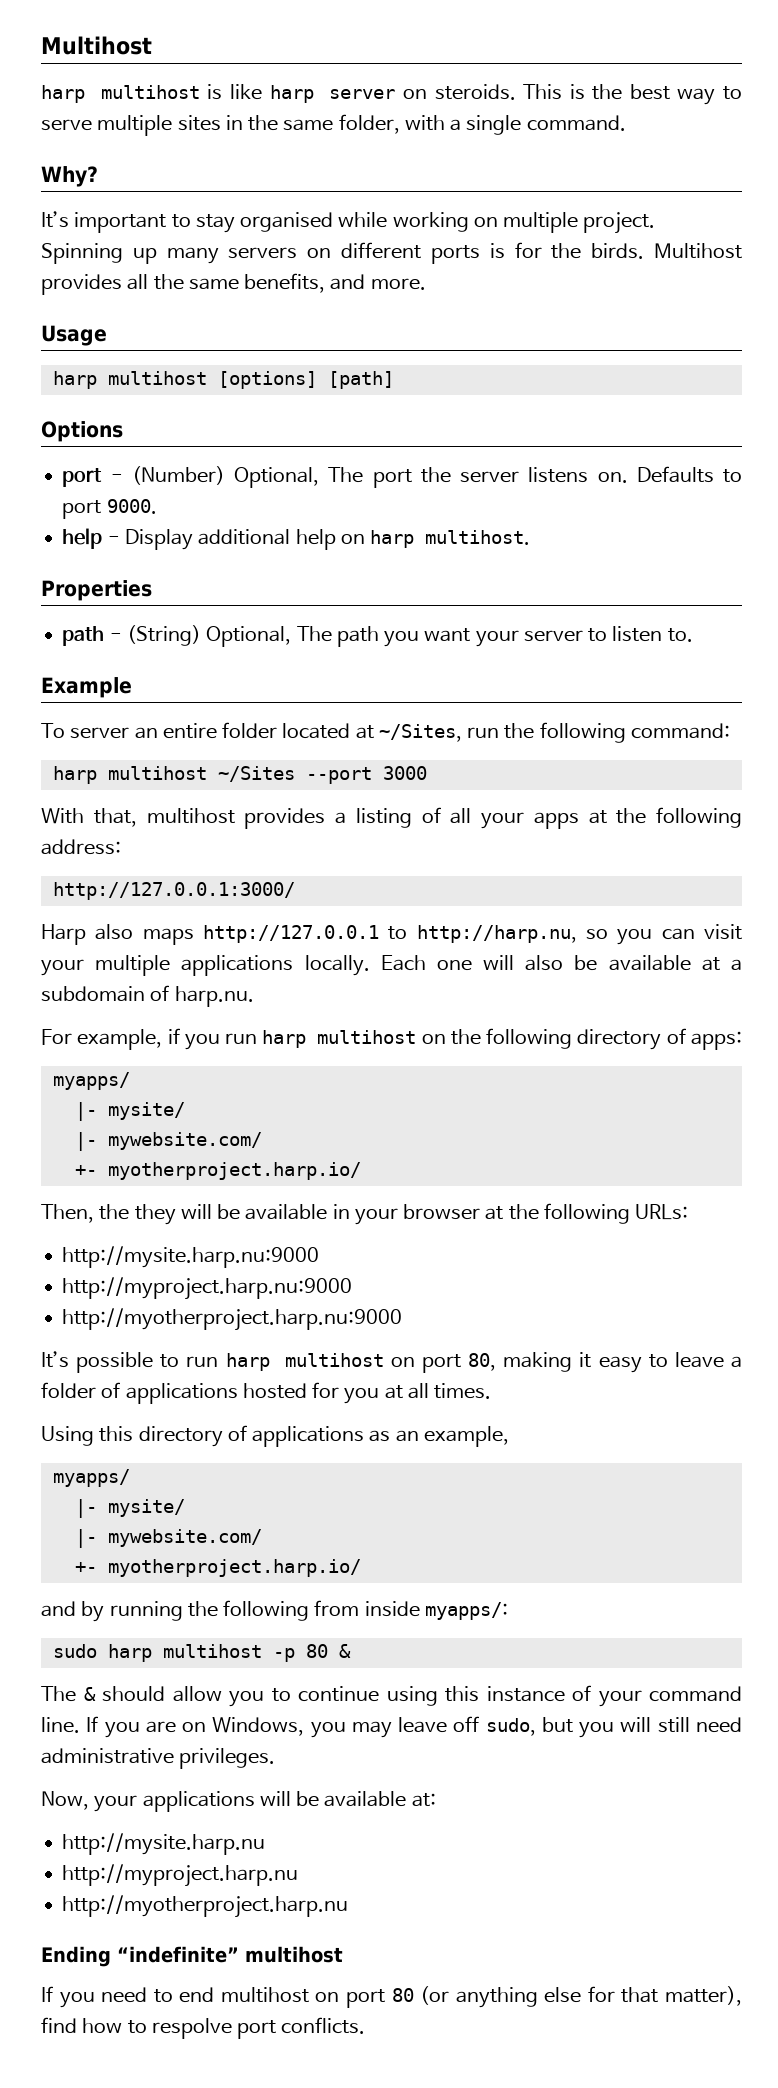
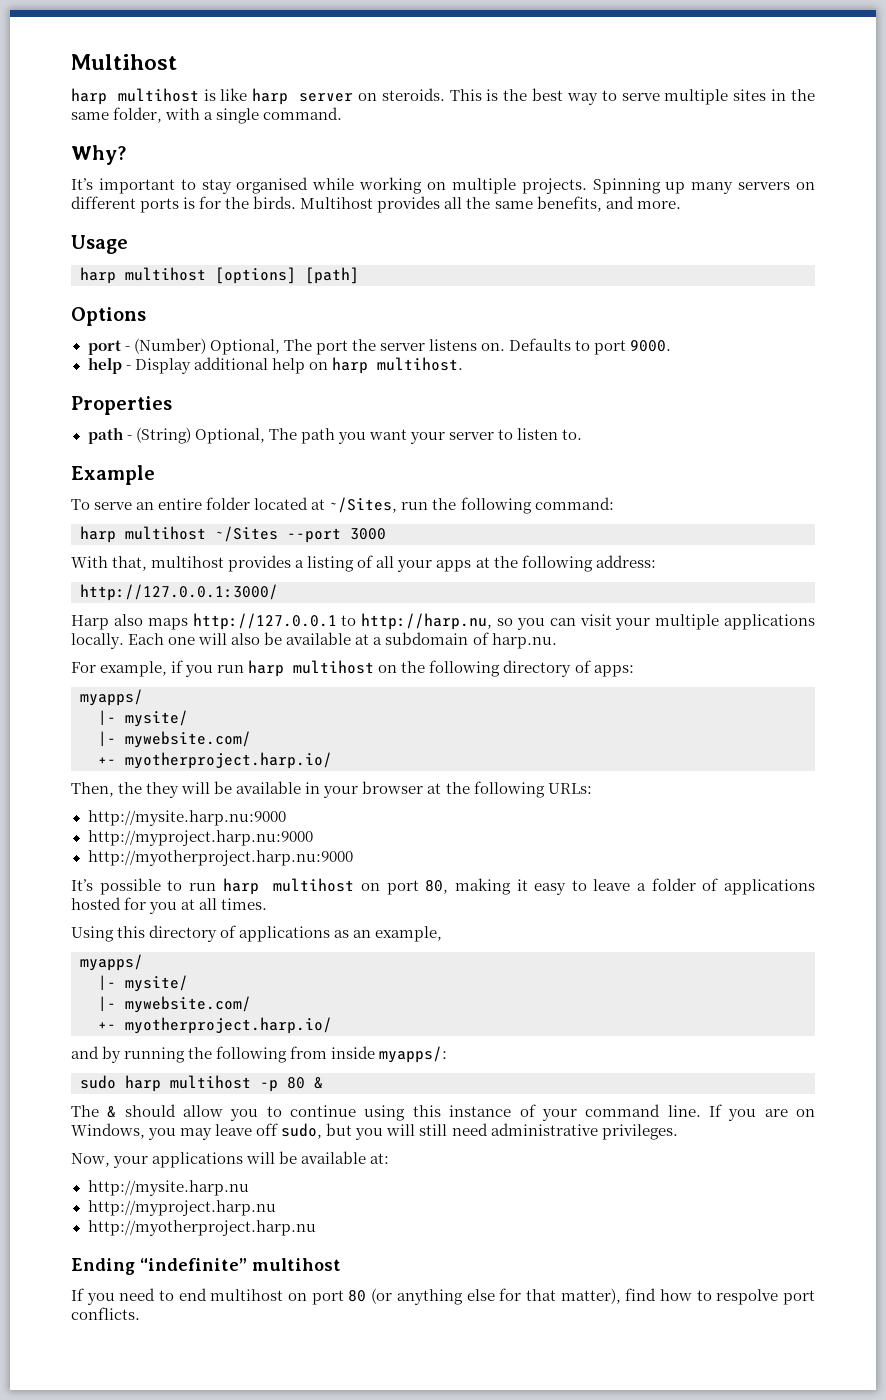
[583,212,656,234] project. -> [521,178,587,194] projects.
[70,727,130,739] server -> [94,502,133,510] serve

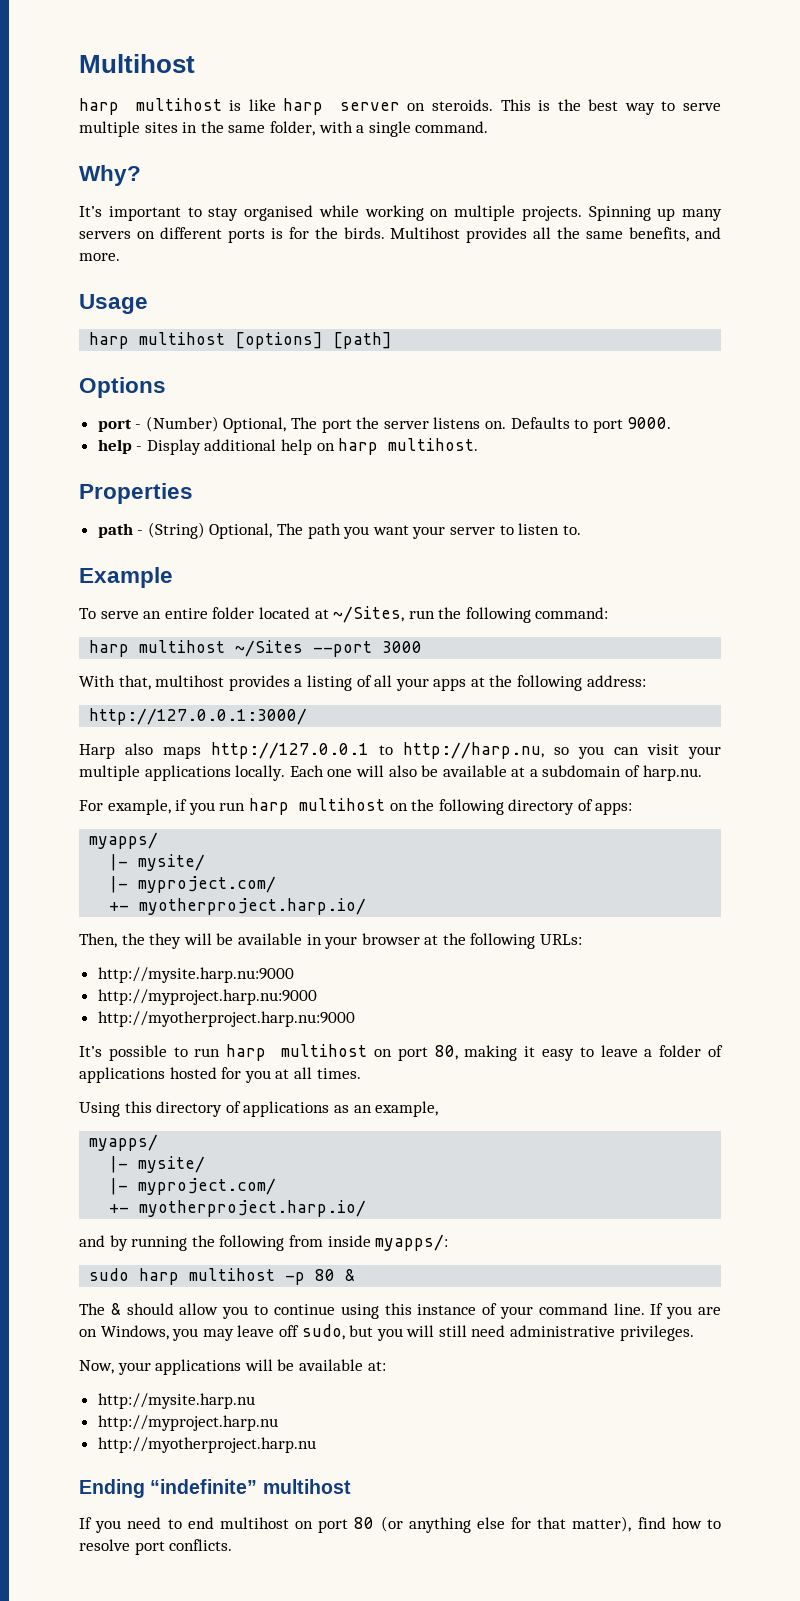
[125,731,251,748] mywebsite.com/ -> [138,876,277,893] myproject.com/
[125,996,251,1013] mywebsite.com/ -> [138,1178,277,1195] myproject.com/
[716,1289,779,1305] respolve -> [79,1539,130,1551] resolve

